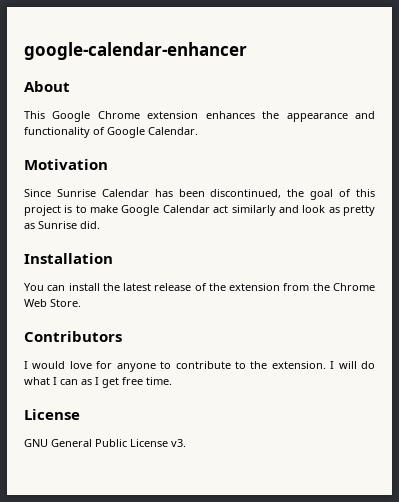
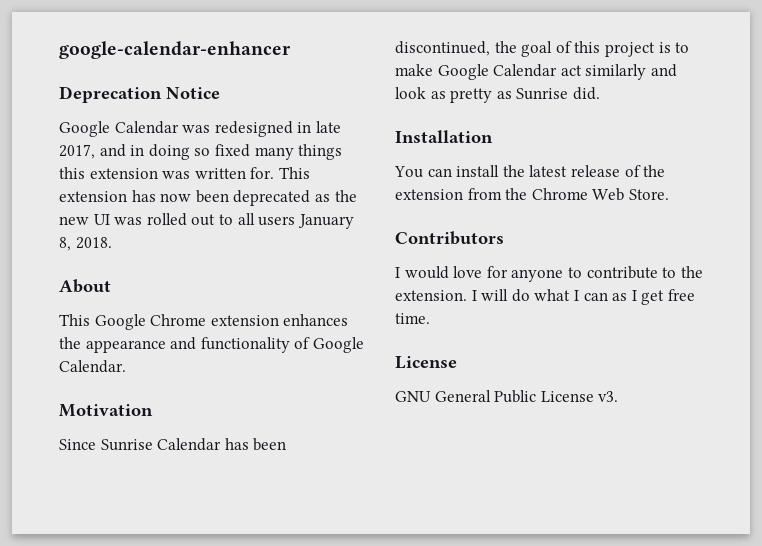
(247, 51) none -> [59,86,220,103] [59,121,341,137] [59,144,343,160] [59,167,310,179] [59,190,357,206] [59,213,354,229] [59,237,112,251] // Deprecation Notice // Google Calendar was redesigned in late 2017, and in doing so fixed many things this extension was written for. This extension has now been deprecated as the new UI was rolled out to all users January 8, 2018.

